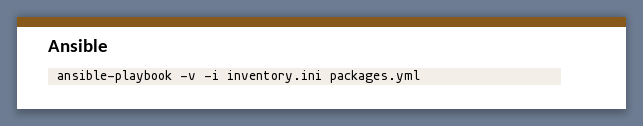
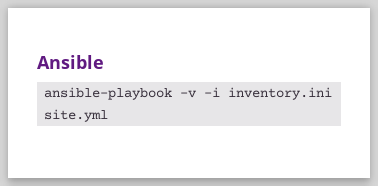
[329,70,420,83] packages.yml -> [43,109,108,122] site.yml

